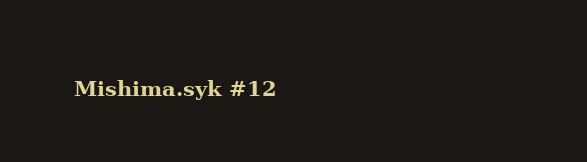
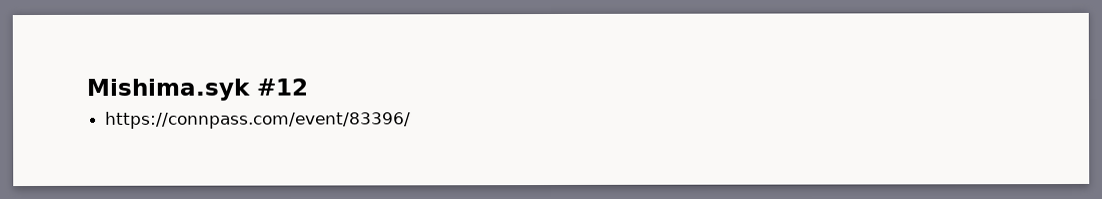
(277, 88) none -> [105,111,412,129] // https://connpass.com/event/83396/

